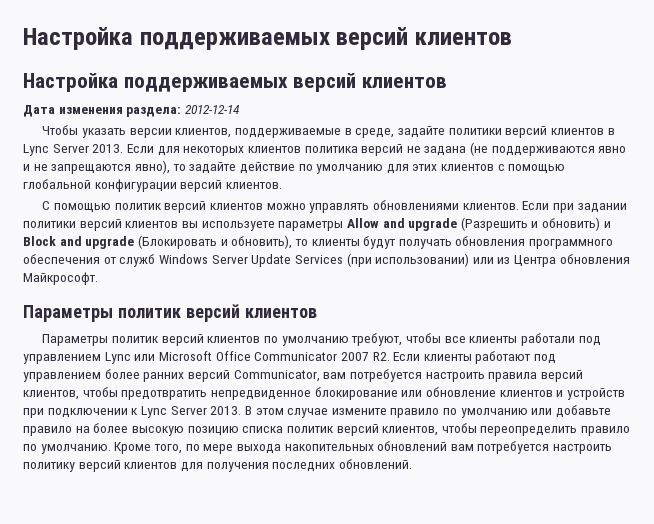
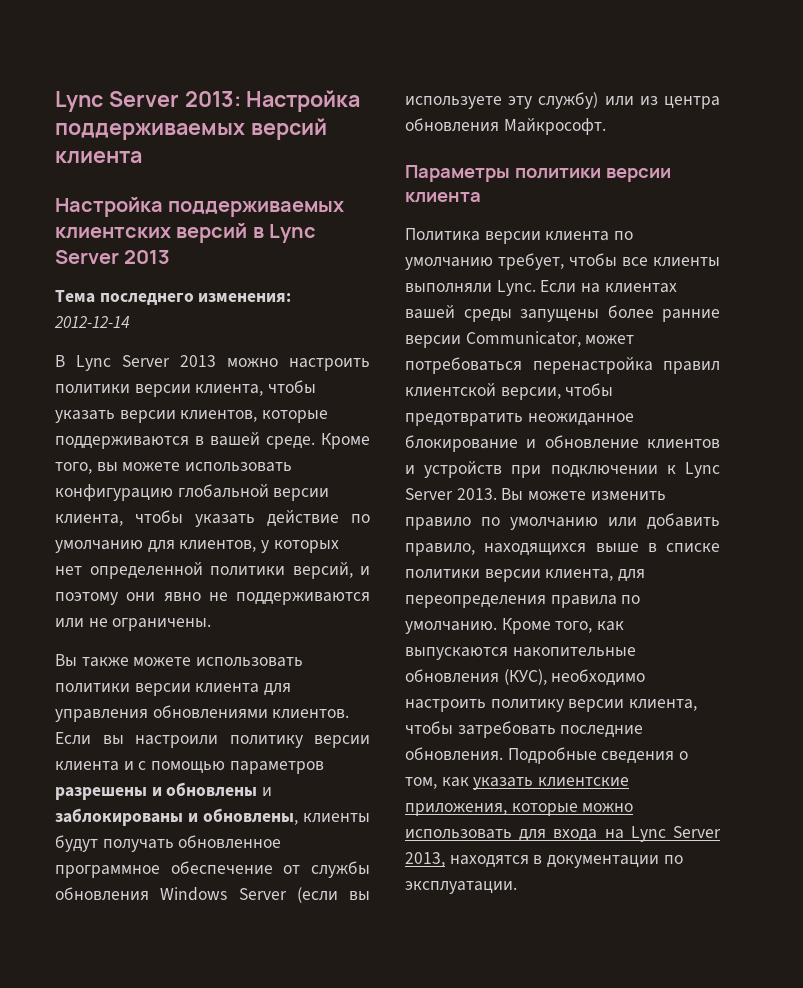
[23,27,512,50] [23,73,448,92] [23,105,240,117] [42,125,615,138] [23,142,627,156] [23,160,566,174] [23,179,282,192] [42,200,627,213] [23,217,611,231] [23,235,614,249] [23,253,470,267] Настройка поддерживаемых версий клиентов // Настройка поддерживаемых версий клиентов // Дата изменения раздела: 2012-12-14 // Чтобы указать версии клиентов, поддерживаемые в среде, задайте политики версий клиентов в Lync Server 2013. Если для некоторых клиентов политика версий не задана (не поддерживаются явно и не запрещаются явно), то задайте действие по умолчанию для этих клиентов с помощью глобальной конфигурации версий клиентов. // С помощью политик версий клиентов можно управлять обновлениями клиентов. Если при задании политики версий клиентов вы используете параметры Allow and upgrade (Разрешить и обновить) и Block and upgrade (Блокировать и обновить), то клиенты будут получать обновления программного обеспечения от служб Windows Server Update Services (при использовании) -> [55,90,361,112] [55,118,327,140] [55,151,142,164] [55,197,345,217] [55,223,317,243] [55,250,171,264] [55,290,292,306] [54,316,130,328] [55,355,370,371] [55,380,317,397] [55,410,329,423] [55,432,370,449] [55,462,293,474] [55,484,330,501] [55,510,370,527] [55,540,339,553] [55,562,370,579] [55,592,370,605] [55,618,212,631] [55,654,304,667] [55,683,292,696] [55,705,350,722] [55,732,370,748] [55,761,324,774] [55,782,273,800] [55,808,370,826] [55,835,282,852] [55,861,370,878] [55,887,370,903] [405,92,599,109] Lync Server 2013: Настройка поддерживаемых версий клиента // Настройка поддерживаемых клиентских версий в Lync Server 2013 // Тема последнего изменения: 2012-12-14 // В Lync Server 2013 можно настроить политики версии клиента, чтобы указать версии клиентов, которые поддерживаются в вашей среде. Кроме того, вы можете использовать конфигурацию глобальной версии клиента, чтобы указать действие по умолчанию для клиентов, у которых нет определенной политики версий, и поэтому они явно не поддерживаются или не ограничены. // Вы также можете использовать политики версии клиента для управления обновлениями клиентов. Если вы настроили политику версии клиента и с помощью параметров разрешены и обновлены и заблокированы и обновлены, клиенты будут получать обновленное программное обеспечение от службы обновления Windows Server (если вы используете эту службу)
[514,255,557,267] Центра -> [664,96,720,109] центра
[117,304,317,322] [42,333,403,346] политик версий клиентов // Параметры политик версий клиентов по умолчанию требуют, -> [514,168,671,182] [405,192,481,203] [405,228,634,244] [405,253,564,270] политики версии клиента // Политика версии клиента по умолчанию требует,
[520,333,601,346] [23,351,557,364] [23,369,583,382] [23,387,423,400] работали под управлением Lync или Microsoft Office Communicator 2007 R2. Если клиенты работают под управлением более ранних версий Communicator, вам потребуется настроить правила версий клиентов, чтобы предотвратить непредвиденное блокирование или -> [405,280,677,296] [405,305,720,322] [405,331,635,348] [405,357,720,374] [405,383,614,400] [405,413,634,426] [405,435,537,452] выполняли Lync. Если на клиентах вашей среды запущены более ранние версии Communicator, может потребоваться перенастройка правил клиентской версии, чтобы предотвратить неожиданное блокирование и
[244,405,612,418] [23,423,631,436] [23,441,613,454] [23,459,412,472] В этом случае измените правило по умолчанию или добавьте правило на более высокую позицию списка политик версий клиентов, чтобы переопределить правило по умолчанию. Кроме того, по мере выхода накопительных обновлений вам потребуется настроить политику версий клиентов для получения последних обновлений. -> [501,488,666,500] [405,513,720,530] [405,543,720,556] [405,569,646,582] [405,595,641,608] [405,618,625,634] [405,647,636,660] [405,669,646,686] [405,699,698,712] [405,721,644,738] [405,747,689,764] [405,777,630,790] [405,803,634,816] [405,826,721,842] [405,852,683,868] [405,881,517,894] Вы можете изменить правило по умолчанию или добавить правило, находящихся выше в списке политики версии клиента, для переопределения правила по умолчанию. Кроме того, как выпускаются накопительные обновления (КУС), необходимо настроить политику версии клиента, чтобы затребовать последние обновления. Подробные сведения о том, как указать клиентские приложения, которые можно использовать для входа на Lync Server 2013, находятся в документации по эксплуатации.

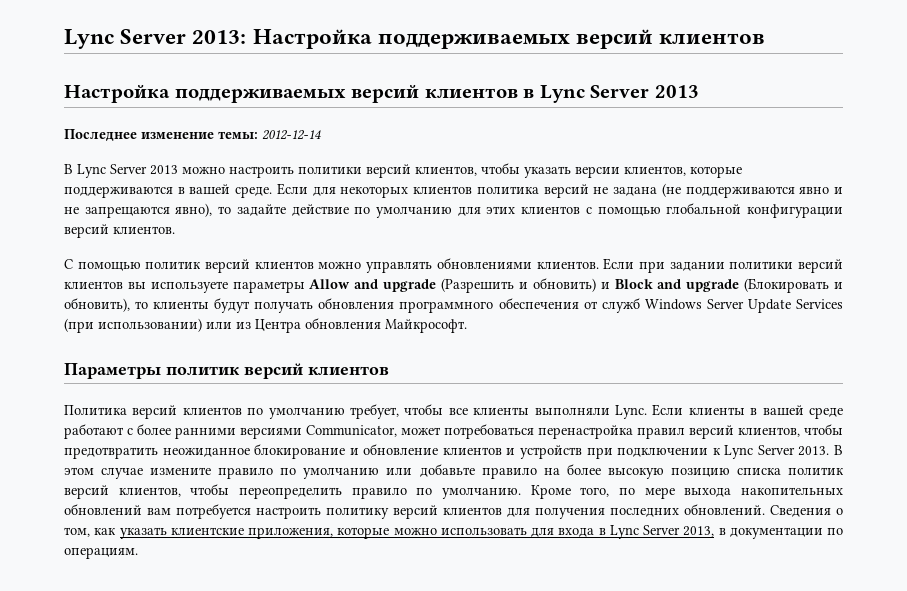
[55,151,142,164] [55,197,345,217] [55,223,248,243] клиента // Настройка поддерживаемых клиентских версий -> [659,33,766,44] [64,84,518,103] клиентов // Настройка поддерживаемых версий клиентов
[55,290,292,306] Тема последнего изменения: -> [64,129,258,142] Последнее изменение темы:
[134,384,264,397] версии клиента, -> [366,164,477,178] версий клиентов,
[321,433,370,449] [55,462,293,474] [55,484,330,501] [55,510,370,527] [55,540,339,553] [55,562,370,579] [55,592,370,605] [55,618,212,631] [55,654,304,667] [55,683,292,696] [55,705,350,722] [55,732,370,748] [55,761,324,774] [55,782,273,800] [55,808,370,826] [55,835,282,852] [55,861,370,878] [55,887,370,903] [405,92,599,109] Кроме того, вы можете использовать конфигурацию глобальной версии клиента, чтобы указать действие по умолчанию для клиентов, у которых нет определенной политики версий, и поэтому они явно не поддерживаются или не ограничены. // Вы также можете использовать политики версии клиента для управления обновлениями клиентов. Если вы настроили политику версии клиента и с помощью параметров разрешены и обновлены и заблокированы и обновлены, клиенты будут получать обновленное программное обеспечение от службы обновления Windows Server (если вы используете эту службу) -> [276,183,844,198] [64,203,843,218] [64,224,175,238] [64,258,844,273] [64,278,844,293] [64,298,844,313] [64,318,202,333] Если для некоторых клиентов политика версий не задана (не поддерживаются явно и не запрещаются явно), то задайте действие по умолчанию для этих клиентов с помощью глобальной конфигурации версий клиентов. // С помощью политик версий клиентов можно управлять обновлениями клиентов. Если при задании политики версий клиентов вы используете параметры Allow and upgrade (Разрешить и обновить) и Block and upgrade (Блокировать и обновить), то клиенты будут получать обновления программного обеспечения от служб Windows Server Update Services (при использовании)
[664,96,720,109] центра -> [255,319,301,333] Центра
[514,168,671,182] [405,192,481,203] политики версии клиента -> [166,363,389,379] политик версий клиентов
[484,231,610,244] версии клиента -> [132,405,242,419] версий клиентов
[581,283,677,293] [405,305,720,322] [405,335,461,348] на клиентах вашей среды запущены более ранние версии -> [688,405,843,419] [64,424,302,439] клиенты в вашей среде работают с более ранними версиями
[405,383,561,400] клиентской версии, -> [689,425,800,439] версий клиентов,
[501,488,666,500] [405,513,720,530] [405,543,720,556] [405,569,646,582] [405,595,641,608] [405,618,625,634] [405,647,636,660] [405,669,646,686] [405,699,698,712] [405,721,644,738] [405,747,675,764] Вы можете изменить правило по умолчанию или добавить правило, находящихся выше в списке политики версии клиента, для переопределения правила по умолчанию. Кроме того, как выпускаются накопительные обновления (КУС), необходимо настроить политику версии клиента, чтобы затребовать последние обновления. Подробные сведения -> [833,445,843,455] [64,464,844,479] [64,484,843,499] [64,504,831,519] В этом случае измените правило по умолчанию или добавьте правило на более высокую позицию списка политик версий клиентов, чтобы переопределить правило по умолчанию. Кроме того, по мере выхода накопительных обновлений вам потребуется настроить политику версий клиентов для получения последних обновлений. Сведения
[604,829,624,839] на -> [598,528,606,535] в
[449,855,529,868] находятся -> (715, 531) none
[405,881,517,894] эксплуатации. -> [64,547,138,559] операциям.

